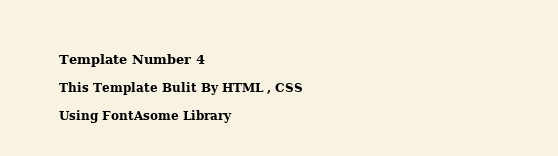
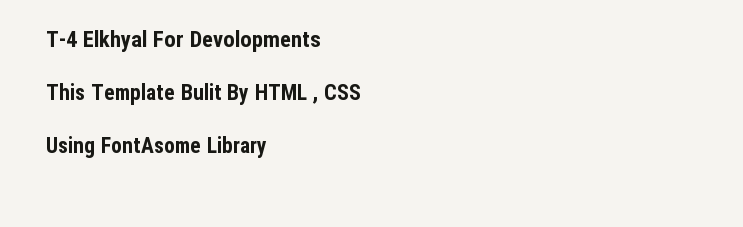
[59,54,205,67] Template Number 4 -> [46,30,322,52] T-4 Elkhyal For Devolopments

